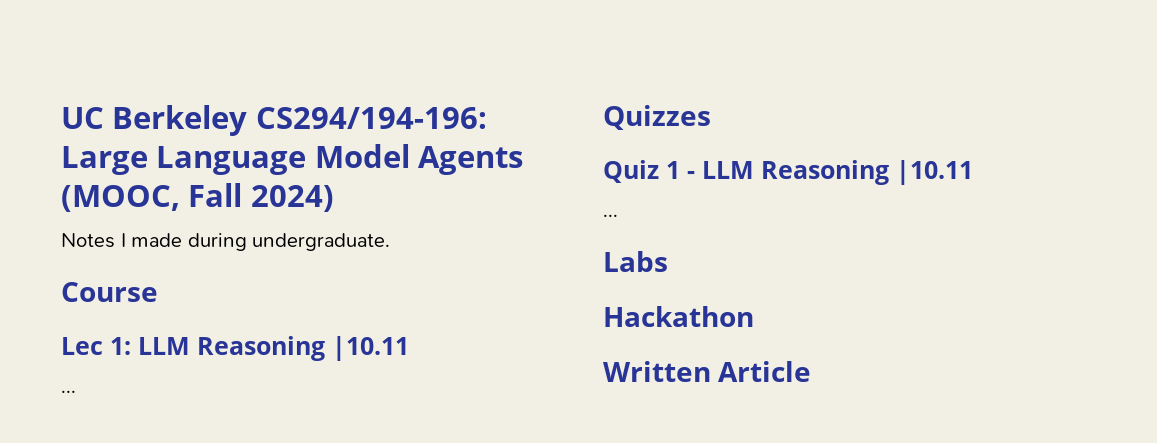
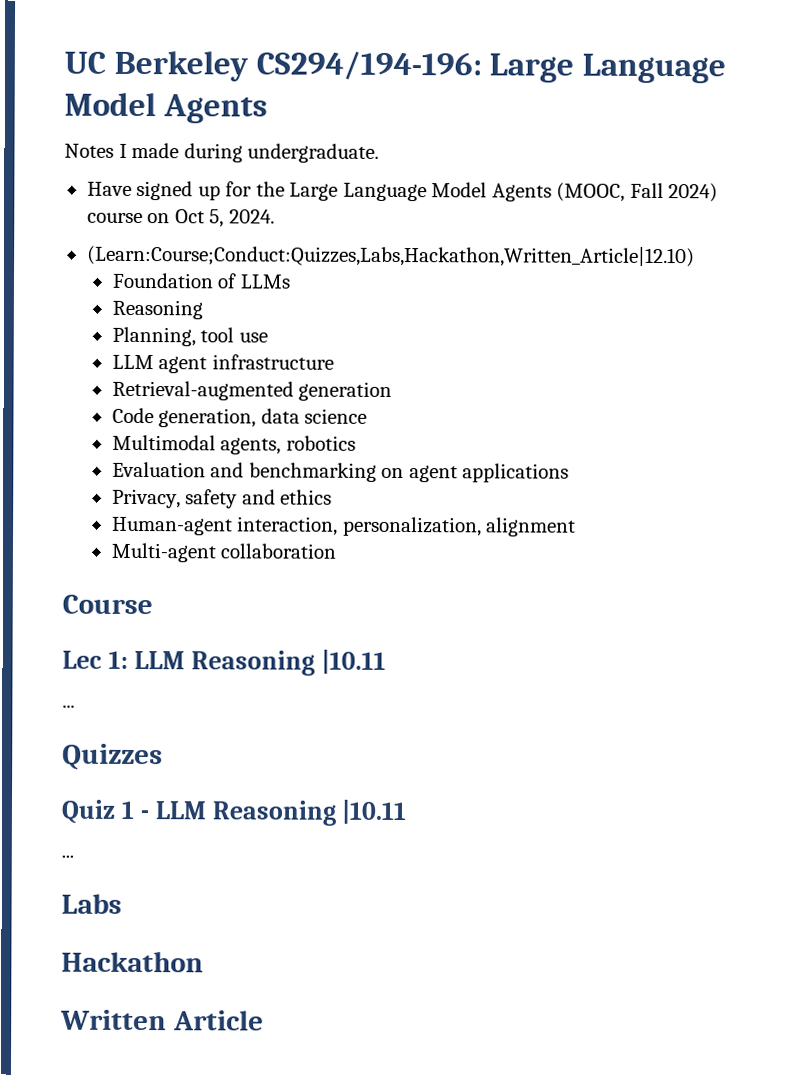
[61,183,334,212] (MOOC, Fall 2024) -> (268, 109) none
(391, 242) none -> [86,180,719,203] [86,209,275,228] [86,244,695,268] [111,272,291,289] [111,299,203,320] [111,326,268,347] [111,354,334,374] [111,380,393,401] [111,407,368,428] [111,434,356,455] [111,461,570,483] [111,488,333,509] [111,516,577,537] [110,542,337,563] // Have signed up for the Large Language Model Agents (MOOC, Fall 2024) course on Oct 5, 2024. // (Learn:Course;Conduct:Quizzes,Labs,Hackathon,Written_Article|12.10) // Foundation of LLMs // Reasoning // Planning, tool use // LLM agent infrastructure // Retrieval-augmented generation // Code generation, data science // Multimodal agents, robotics // Evaluation and benchmarking on agent applications // Privacy, safety and ethics // Human-agent interaction, personalization, alignment // Multi-agent collaboration

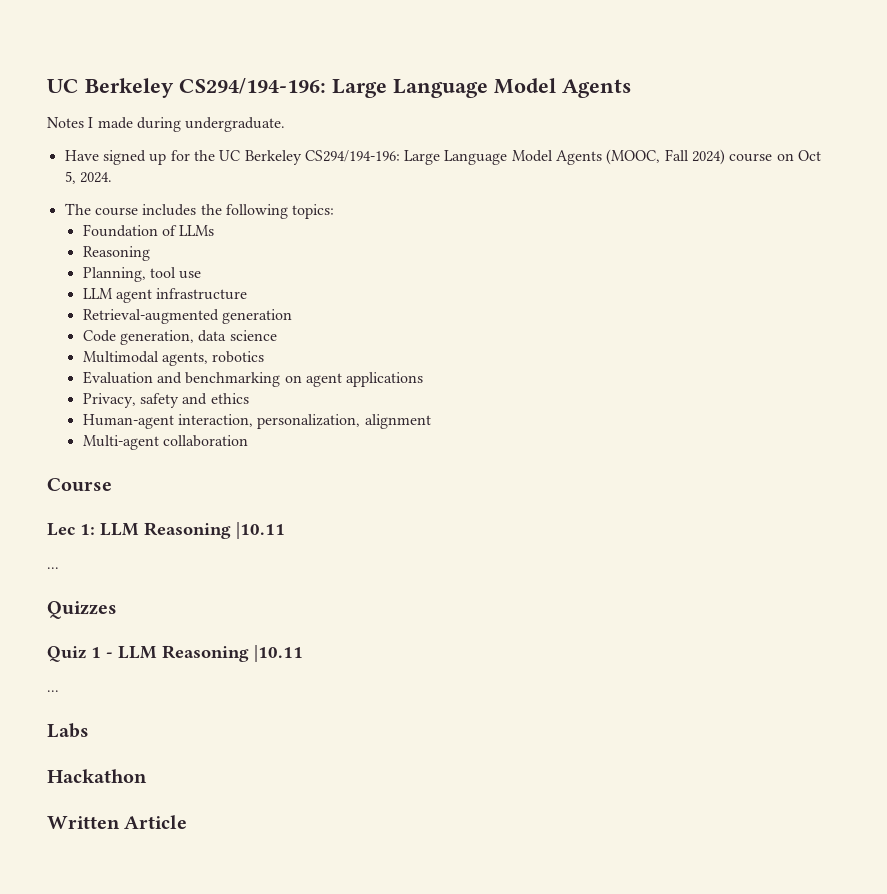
(285, 189) none -> [219,150,400,165] UC Berkeley CS294/194-196:
[86,244,695,268] (Learn:Course;Conduct:Quizzes,Labs,Hackathon,Written_Article|12.10) -> [64,203,335,219] The course includes the following topics:

